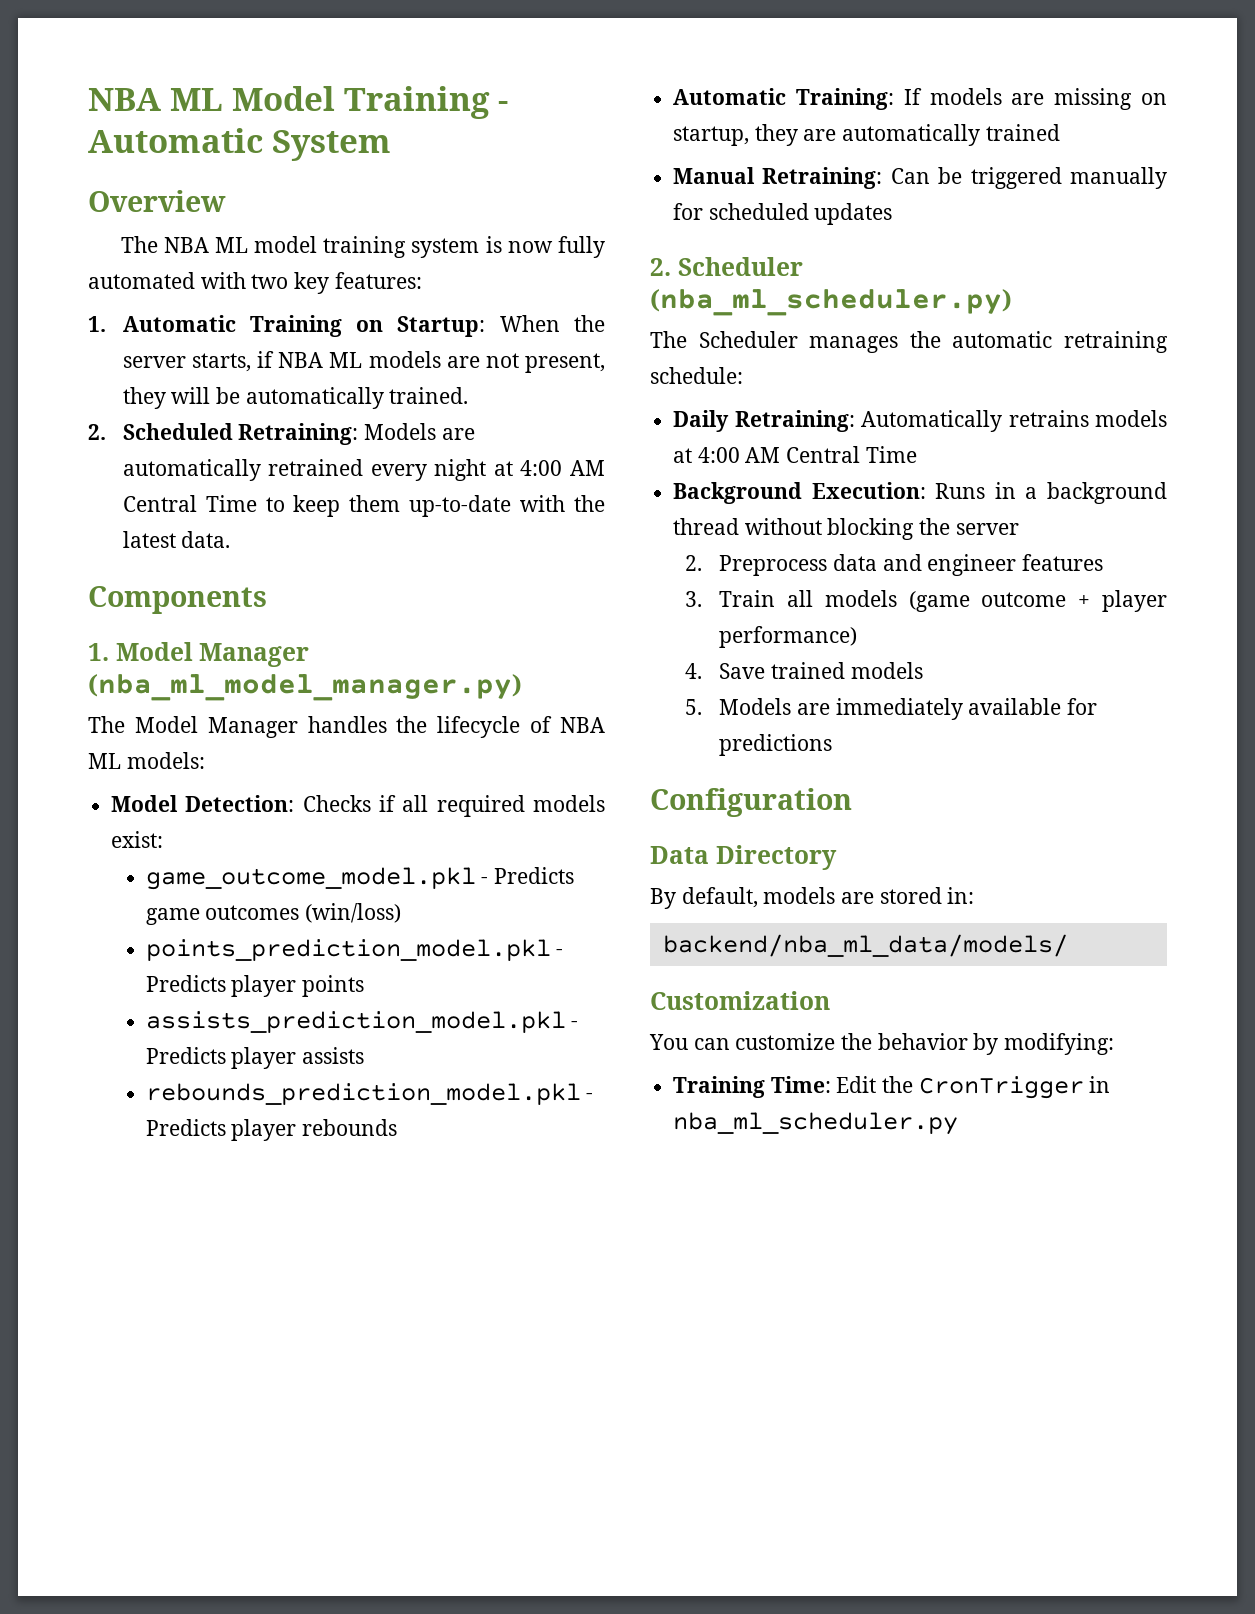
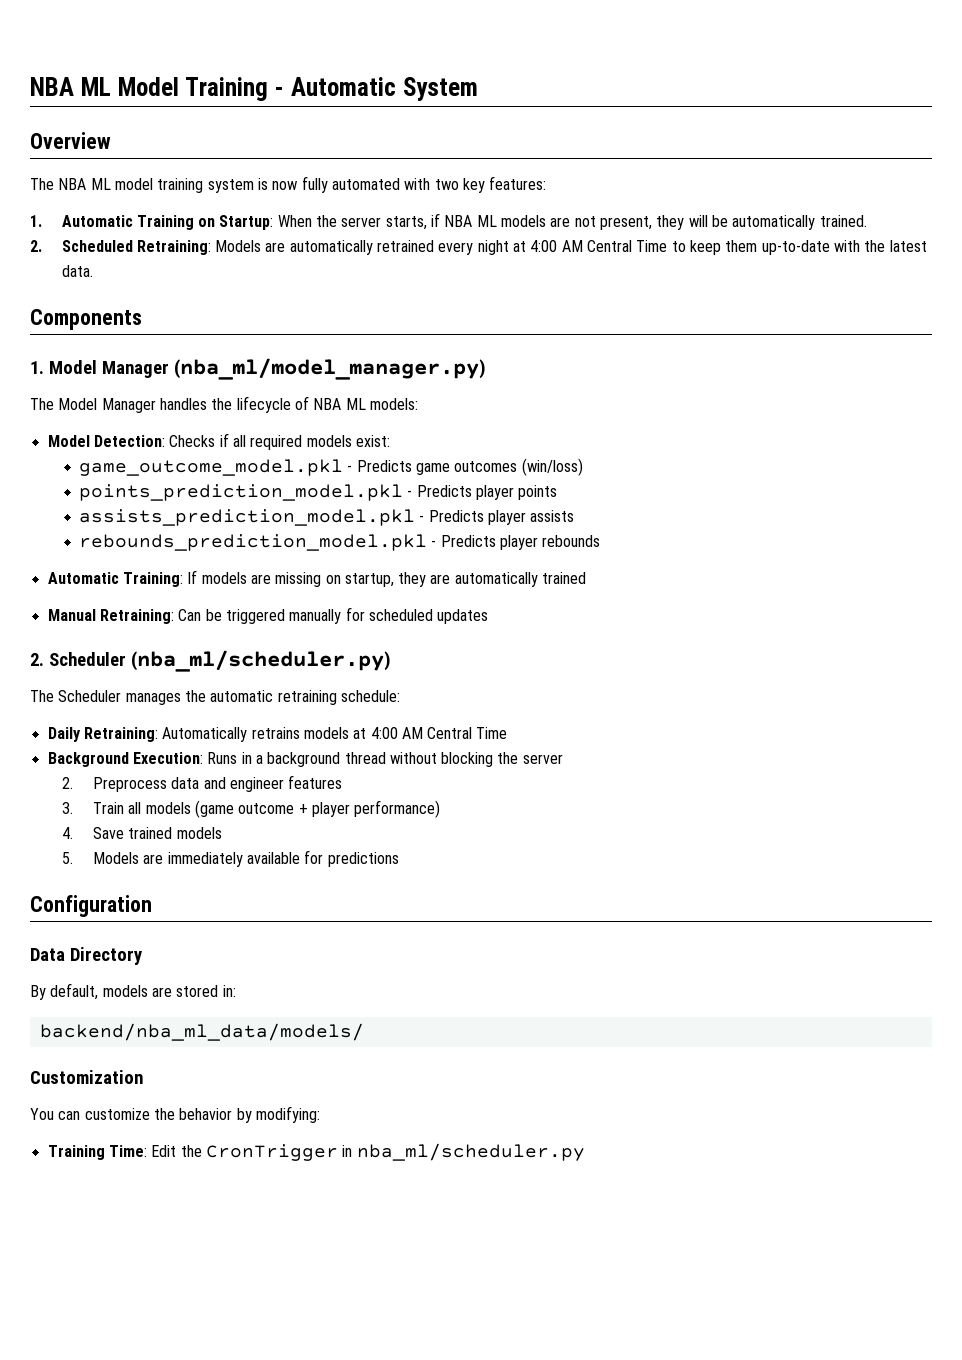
[88,674,522,701] (nba_ml_model_manager.py) -> [173,358,486,380] (nba_ml/model_manager.py)
[650,289,1012,316] (nba_ml_scheduler.py) -> [130,650,391,672] (nba_ml/scheduler.py)
[673,1112,959,1135] nba_ml_scheduler.py -> [356,1143,585,1161] nba_ml/scheduler.py

